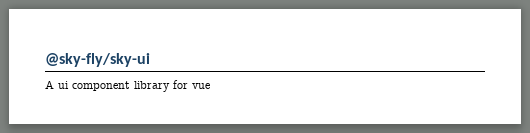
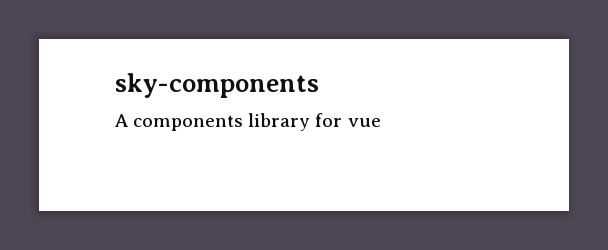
[45,53,150,67] @sky-fly/sky-ui -> [115,73,319,98] sky-components
[58,81,130,91] ui component -> [133,115,244,131] components

